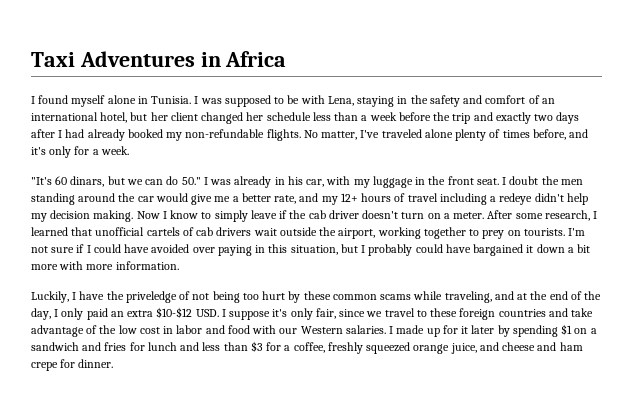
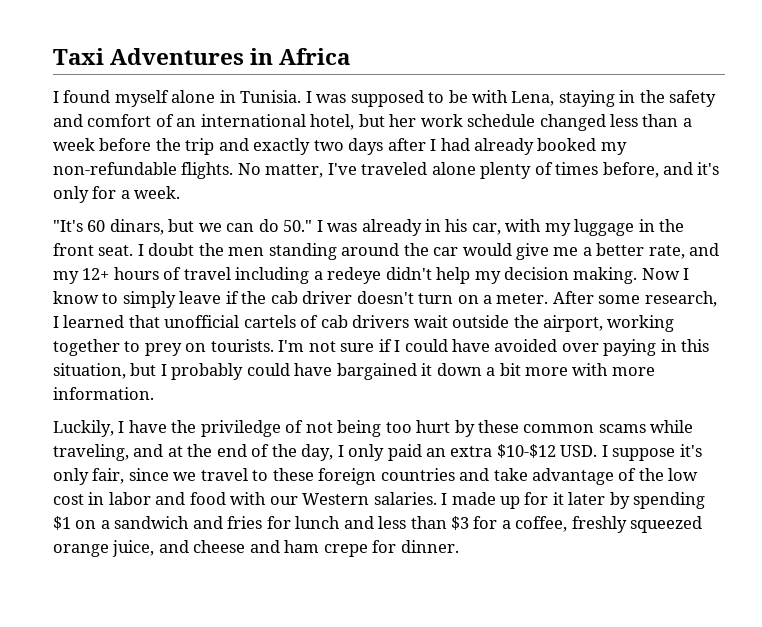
[170,112,311,124] client changed her schedule -> [420,114,606,131] work schedule changed
[125,291,177,303] priveledge -> [200,420,281,437] priviledge

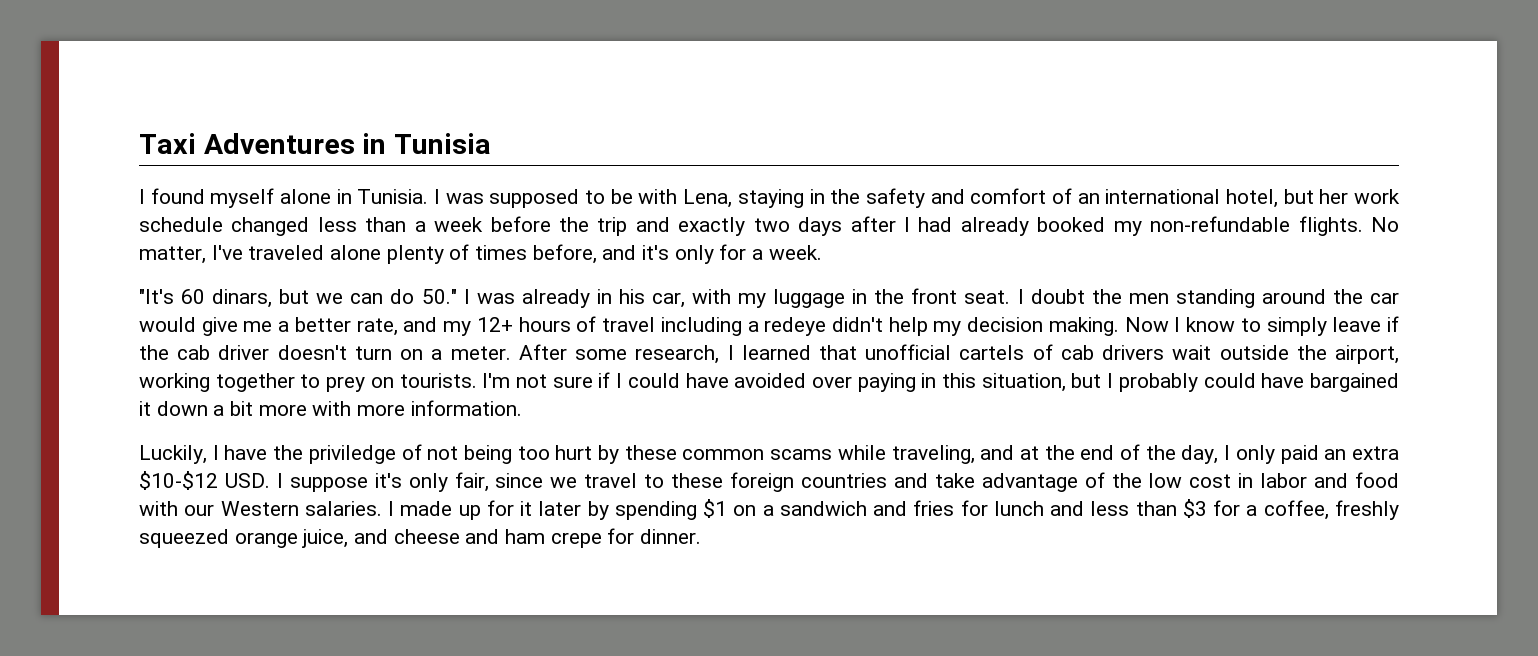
[279,48,351,65] Africa -> [394,133,492,154] Tunisia

